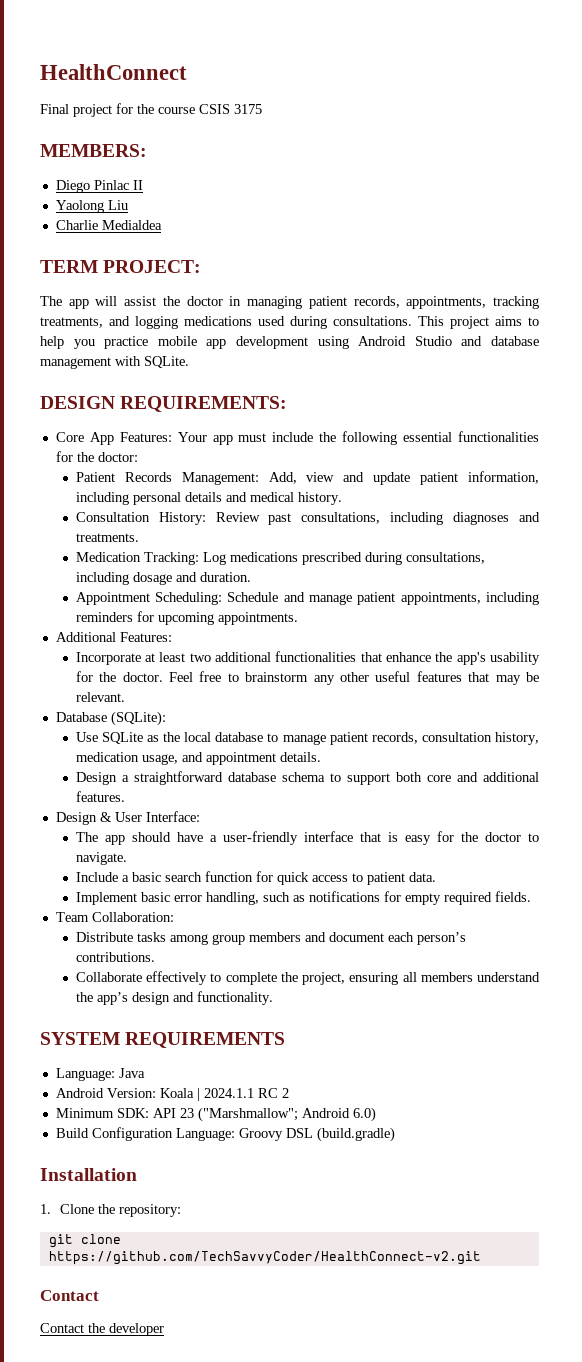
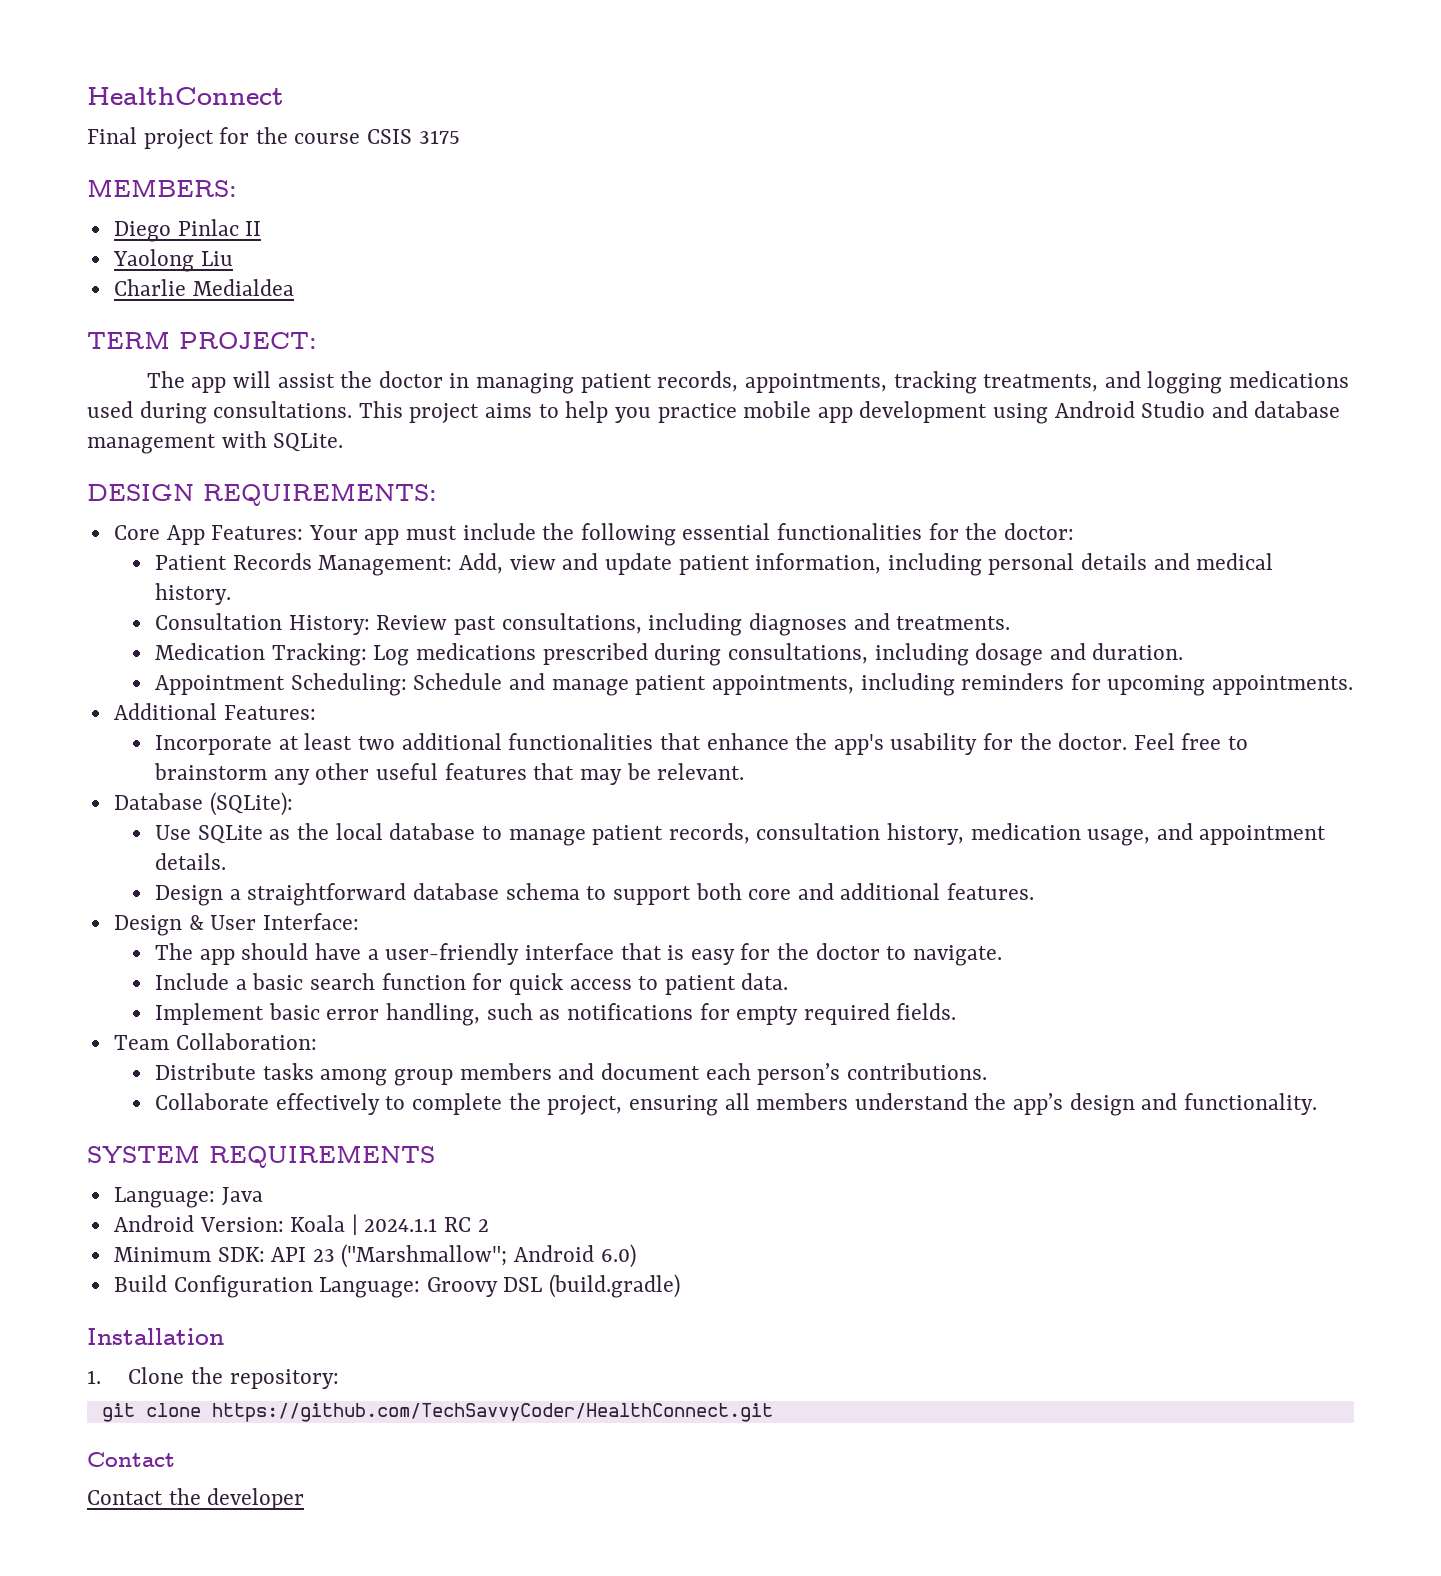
[48,1251,481,1265] https://github.com/TechSavvyCoder/HealthConnect-v2.git -> [211,1403,773,1422] https://github.com/TechSavvyCoder/HealthConnect.git

